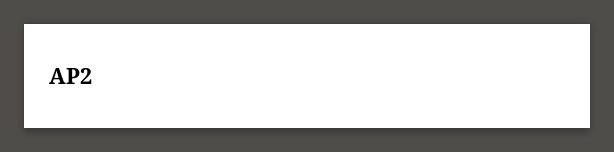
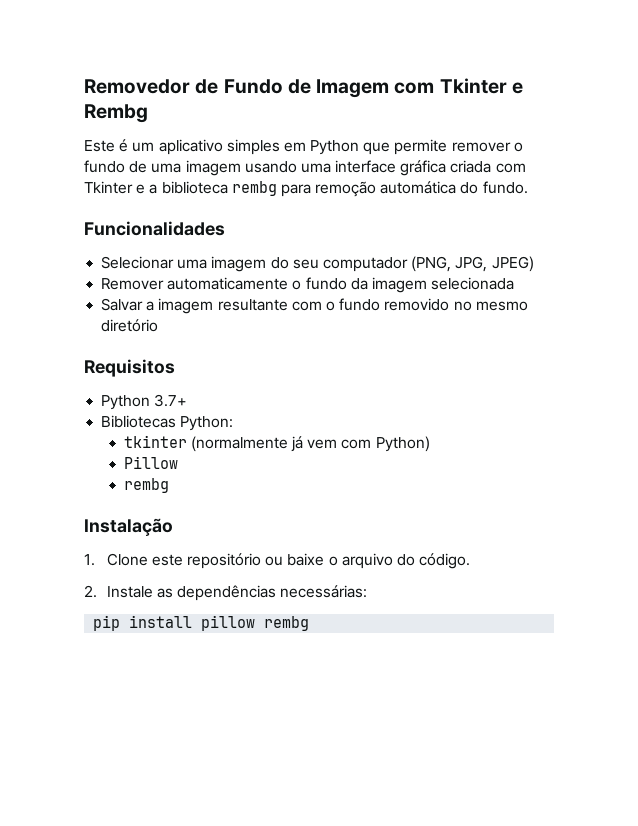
[49,68,92,84] AP2 -> [84,78,523,98] [84,104,148,123] [84,139,523,155] [84,160,526,176] [84,181,528,197] [84,221,225,236] [101,256,534,272] [101,277,515,293] [101,298,528,314] [101,319,159,332] [84,359,175,377] [101,394,188,410] [101,415,234,431] [123,435,430,452] [123,456,178,469] [123,478,169,493] [84,518,173,537] [84,553,471,569] [84,585,368,601] [93,615,310,631] Removedor de Fundo de Imagem com Tkinter e Rembg // Este é um aplicativo simples em Python que permite remover o fundo de uma imagem usando uma interface gráfica criada com Tkinter e a biblioteca rembg para remoção automática do fundo. // Funcionalidades // Selecionar uma imagem do seu computador (PNG, JPG, JPEG) // Remover automaticamente o fundo da imagem selecionada // Salvar a imagem resultante com o fundo removido no mesmo diretório // Requisitos // Python 3.7+ // Bibliotecas Python: // tkinter (normalmente já vem com Python) // Pillow // rembg // Instalação // 1. Clone este repositório ou baixe o arquivo do código. // 2. Instale as dependências necessárias: // pip install pillow rembg

